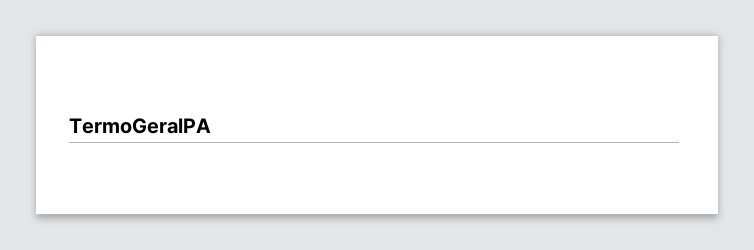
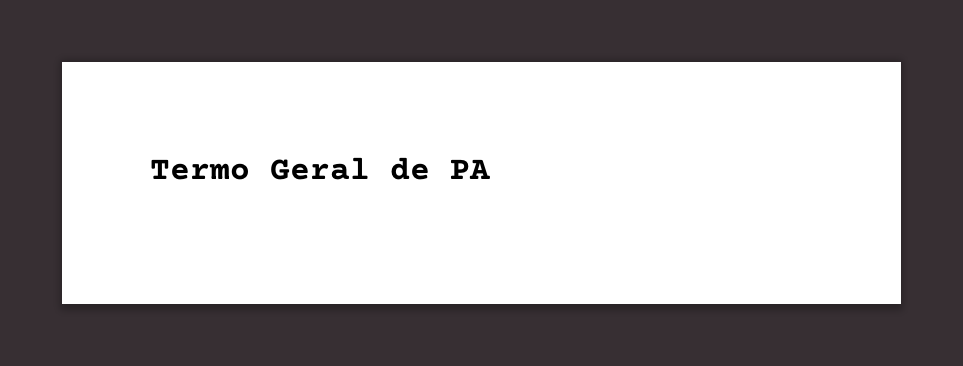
[69,118,211,134] TermoGeralPA -> [150,157,490,180] Termo Geral de PA

